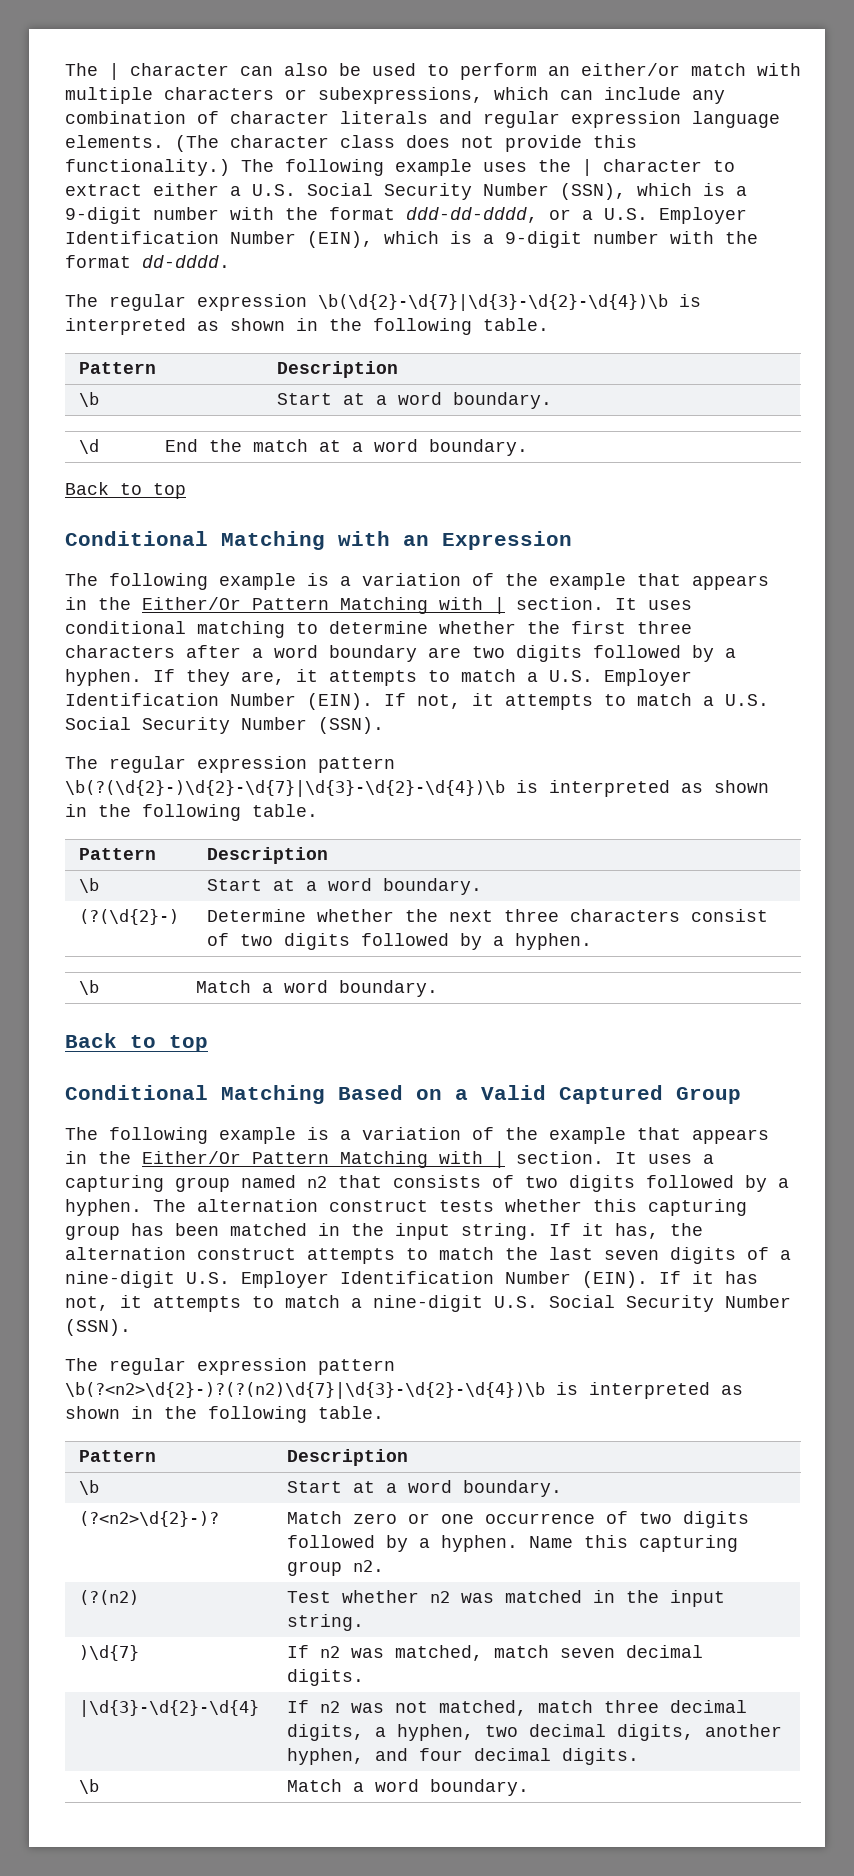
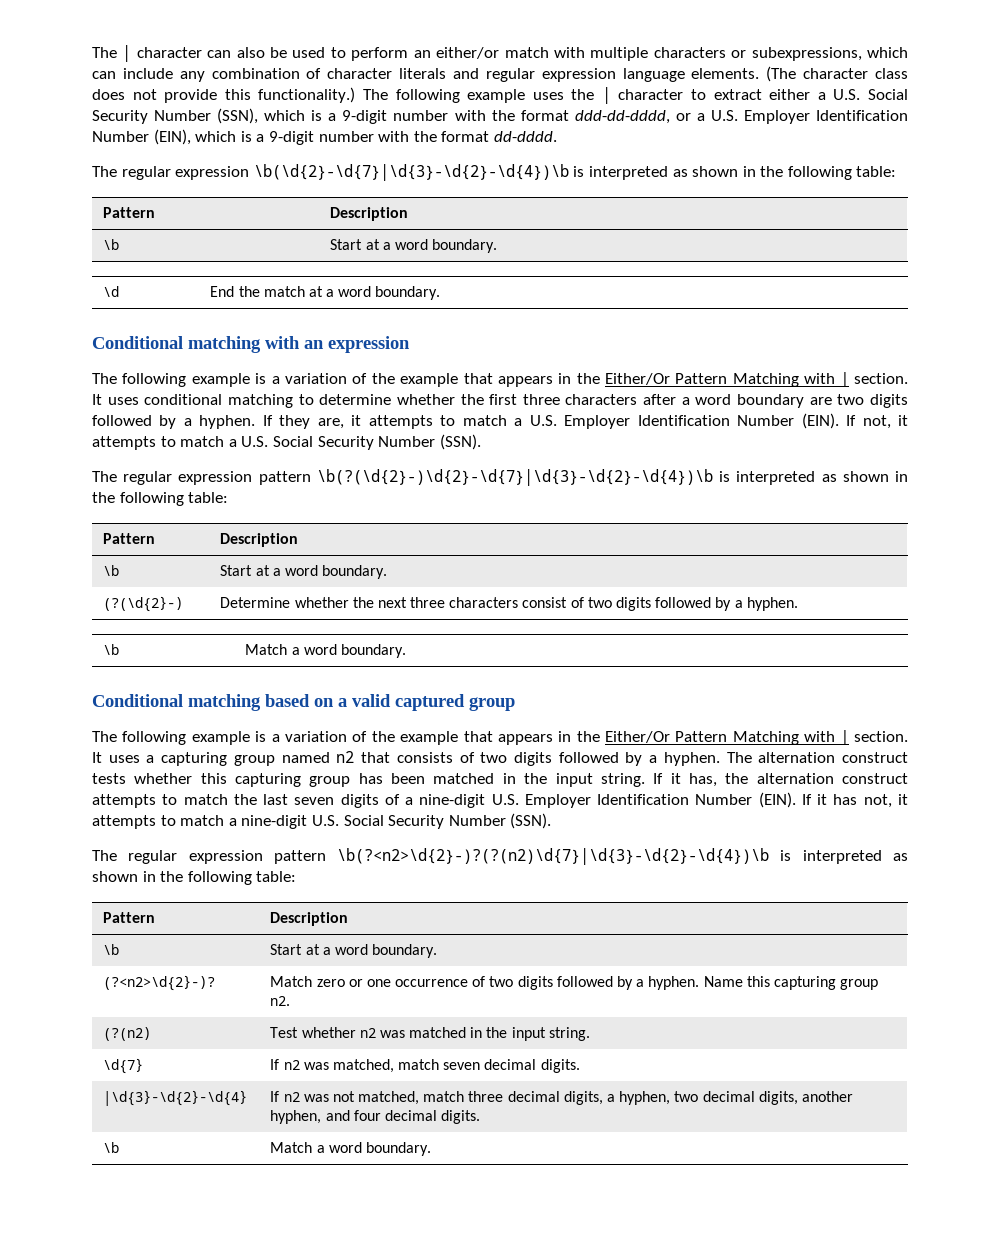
[483,318,549,331] table. -> [856,166,897,177] table:
[65,482,186,499] [65,531,325,550] // Back to top // Conditional Matching -> [92,336,261,353] // Conditional matching
[442,531,572,550] Expression -> [328,336,410,353] expression
[252,804,318,817] table. -> [188,492,229,503] table:
[65,1033,208,1052] [65,1085,741,1104] Back to top // Conditional Matching Based on a Valid Captured Group -> [92,694,515,711] Conditional matching based on a valid captured group
[318,1406,384,1419] table. -> [256,871,297,882] table:
[78,1645,139,1661] )\d{7} -> [103,1058,144,1074] \d{7}

